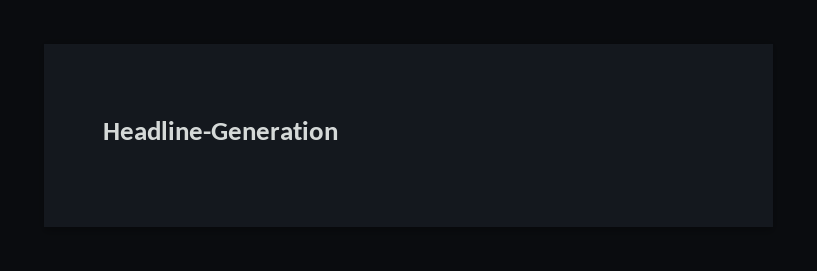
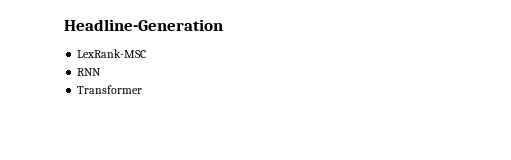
(338, 130) none -> [77,49,147,58] [77,68,102,76] [77,85,143,94] // LexRank-MSC // RNN // Transformer

